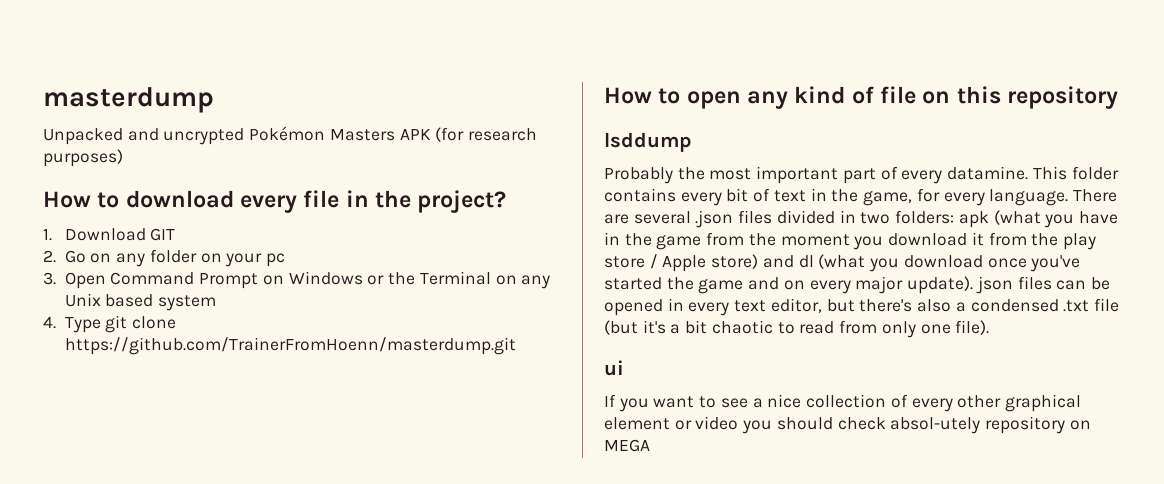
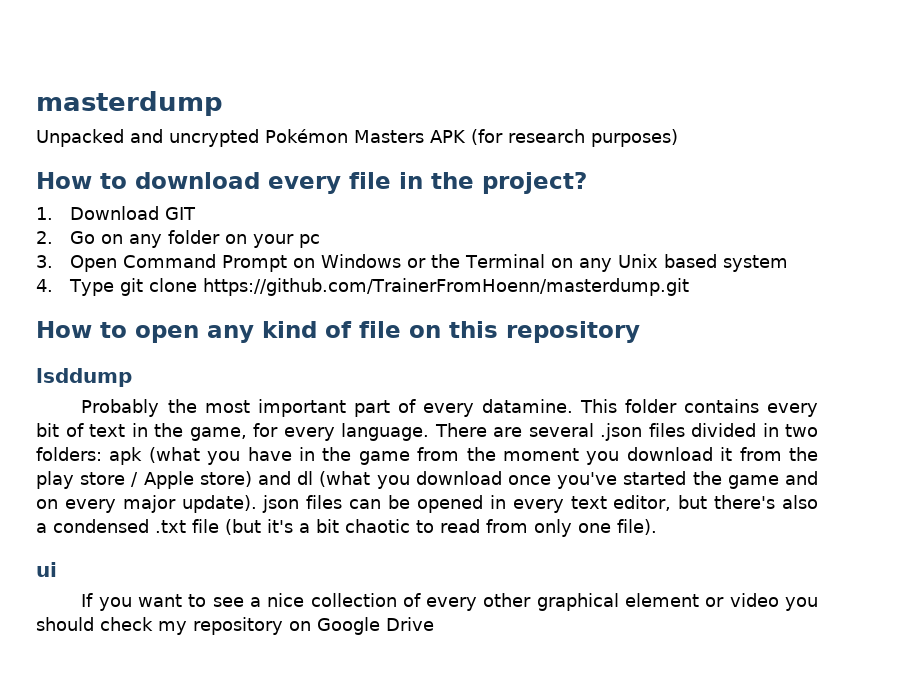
[890,417,981,434] absol-utely -> [158,621,187,635] my
[604,439,650,452] MEGA -> [317,617,434,635] Google Drive

